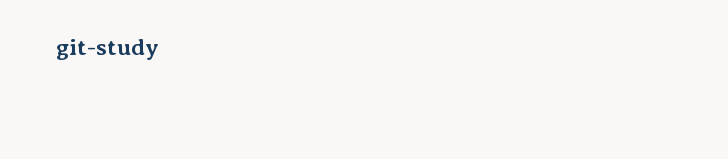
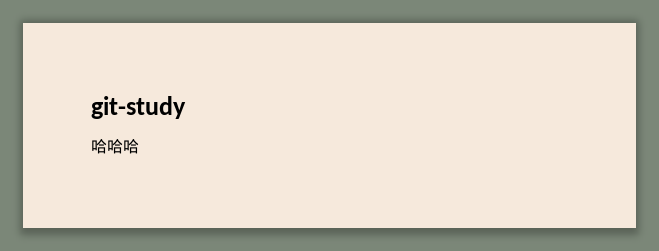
(159, 49) none -> [91,138,139,154] // 哈哈哈

